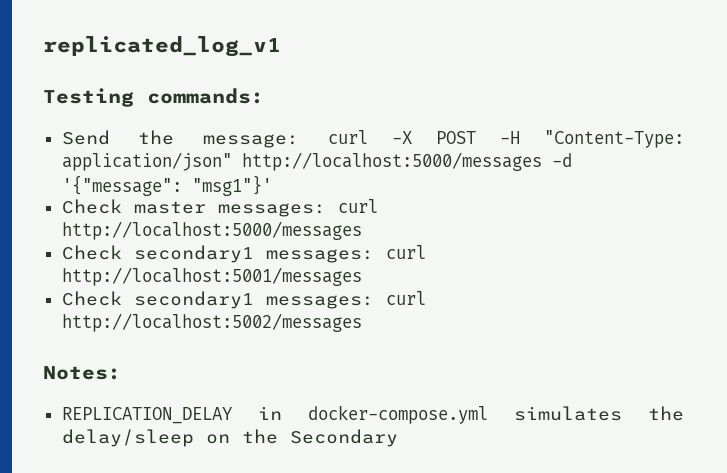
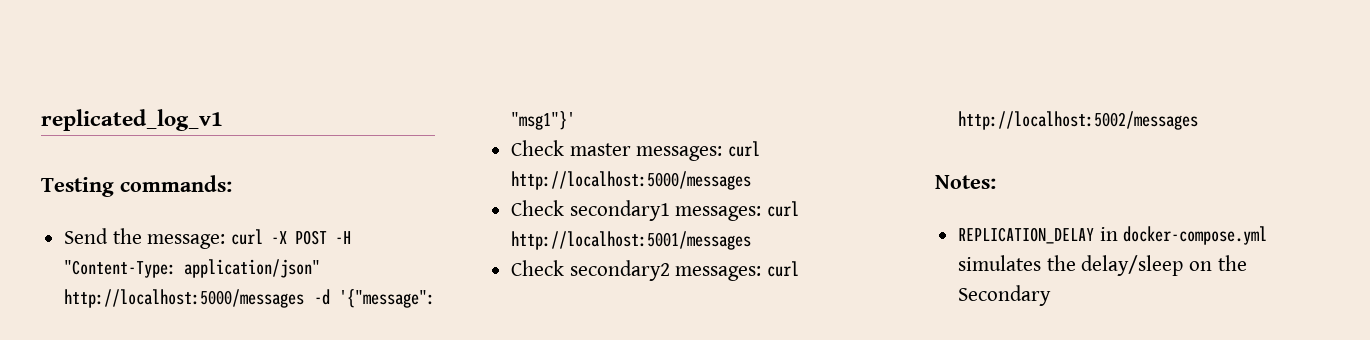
[133,291,254,309] secondary1 -> [569,260,670,281] secondary2

